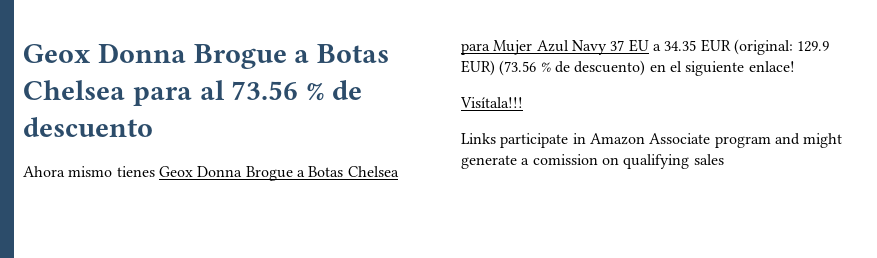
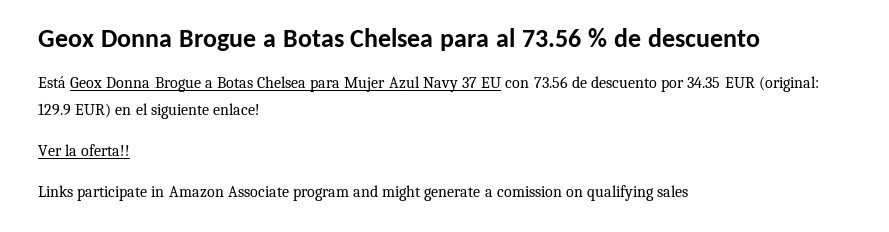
[23,166,155,177] Ahora mismo tienes -> [38,76,66,88] Está
[652,44,661,51] a -> [505,76,685,92] con 73.56 de descuento por
[499,60,646,76] (73.56 % de descuento) -> (112, 110) none
[460,97,523,108] Visítala!!! -> [38,144,131,156] Ver la oferta!!

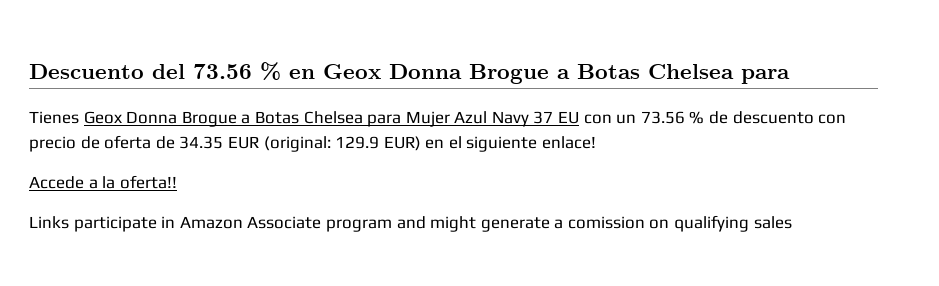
[38,28,760,51] [38,76,66,88] Geox Donna Brogue a Botas Chelsea para al 73.56 % de descuento // Está -> [29,62,790,84] [29,111,79,124] Descuento del 73.56 % en Geox Donna Brogue a Botas Chelsea para // Tienes
[533,76,685,92] 73.56 de descuento por -> [616,111,847,124] [29,135,175,152] un 73.56 % de descuento con precio de oferta de
[38,145,62,156] Ver -> [29,176,98,189] Accede a

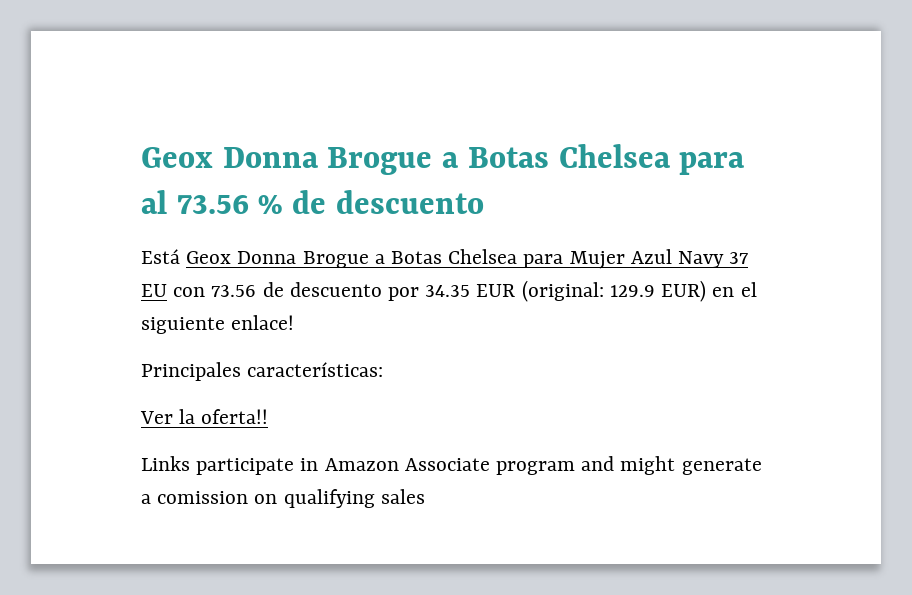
[29,62,790,84] [29,111,79,124] Descuento del 73.56 % en Geox Donna Brogue a Botas Chelsea para // Tienes -> [141,144,745,175] [141,190,484,214] [141,249,180,264] Geox Donna Brogue a Botas Chelsea para al 73.56 % de descuento // Está
[616,111,847,124] [29,135,175,152] un 73.56 % de descuento con precio de oferta de -> [211,282,420,301] 73.56 de descuento por
[29,176,98,189] Accede a -> [141,362,384,381] [140,411,173,424] Principales características: // Ver

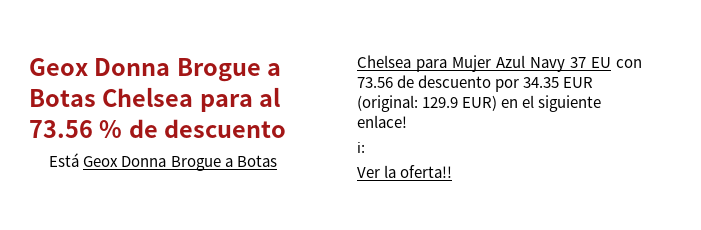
[141,362,384,381] Principales características: -> [357,142,365,153] ℹ:
[141,456,762,475] [141,489,425,508] // Links participate in Amazon Associate program and might generate a comission on qualifying sales -> (453, 171) none

